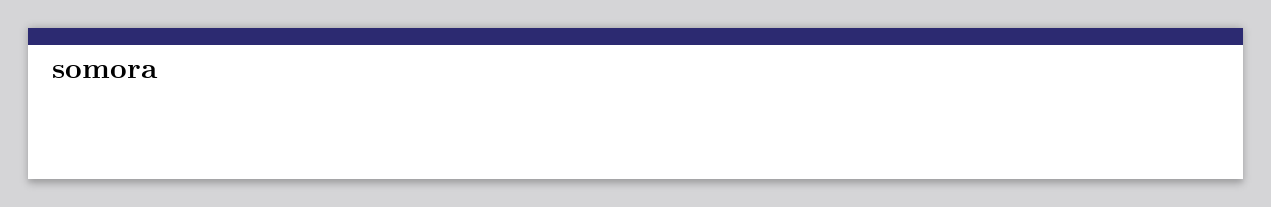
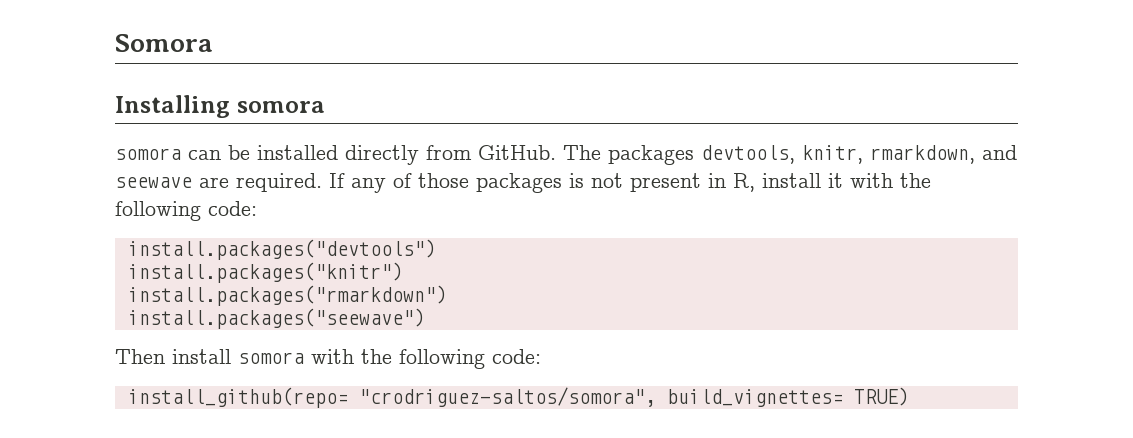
[52,65,158,78] somora -> [115,34,213,52] [115,95,325,118] [115,145,1017,165] [115,173,931,193] [115,201,257,221] [127,239,436,260] [127,262,403,283] [127,285,447,306] [127,308,425,329] [115,349,541,369] [127,387,909,408] Somora // Installing somora // somora can be installed directly from GitHub. The packages devtools, knitr, rmarkdown, and seewave are required. If any of those packages is not present in R, install it with the following code: // install.packages("devtools") // install.packages("knitr") // install.packages("rmarkdown") // install.packages("seewave") // Then install somora with the following code: // install_github(repo= "crodriguez-saltos/somora", build_vignettes= TRUE)

